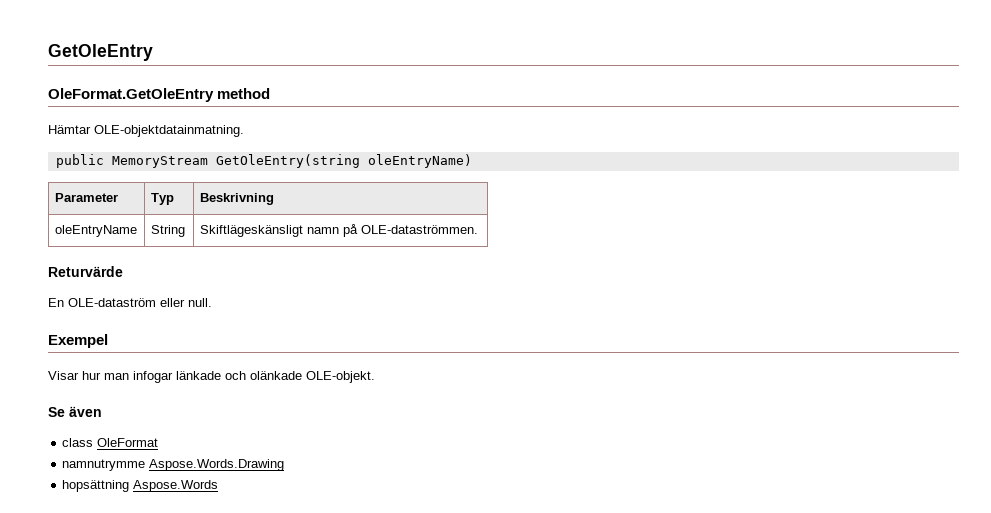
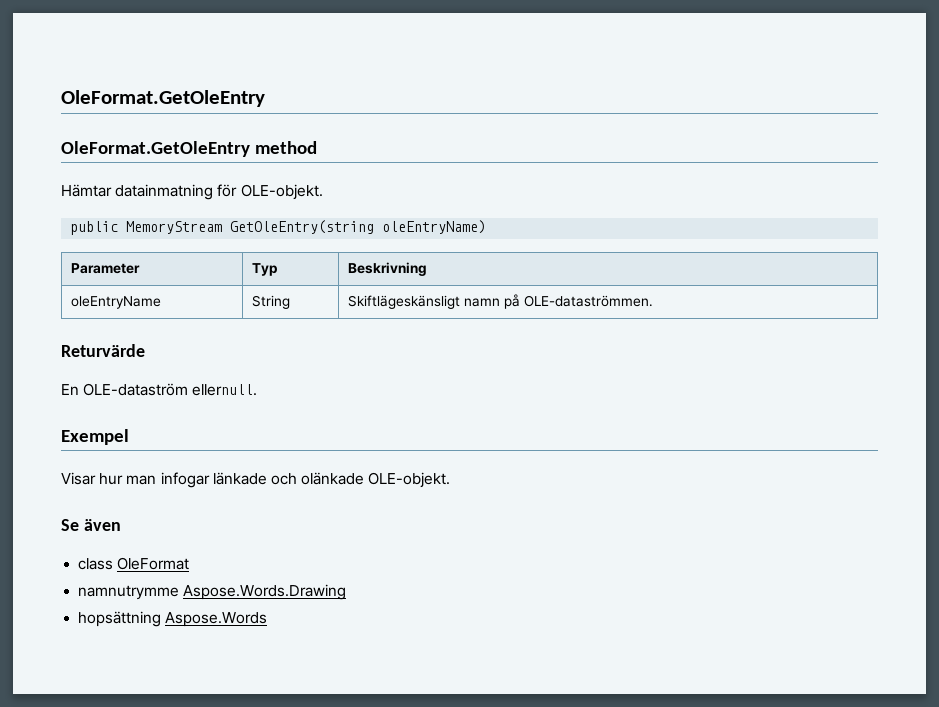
[48,44,153,61] GetOleEntry -> [61,90,265,107] OleFormat.GetOleEntry
[94,125,244,137] OLE-objektdatainmatning. -> [115,184,323,200] datainmatning för OLE-objekt.
[160,298,212,307] eller null. -> [192,384,258,396] ellernull.

